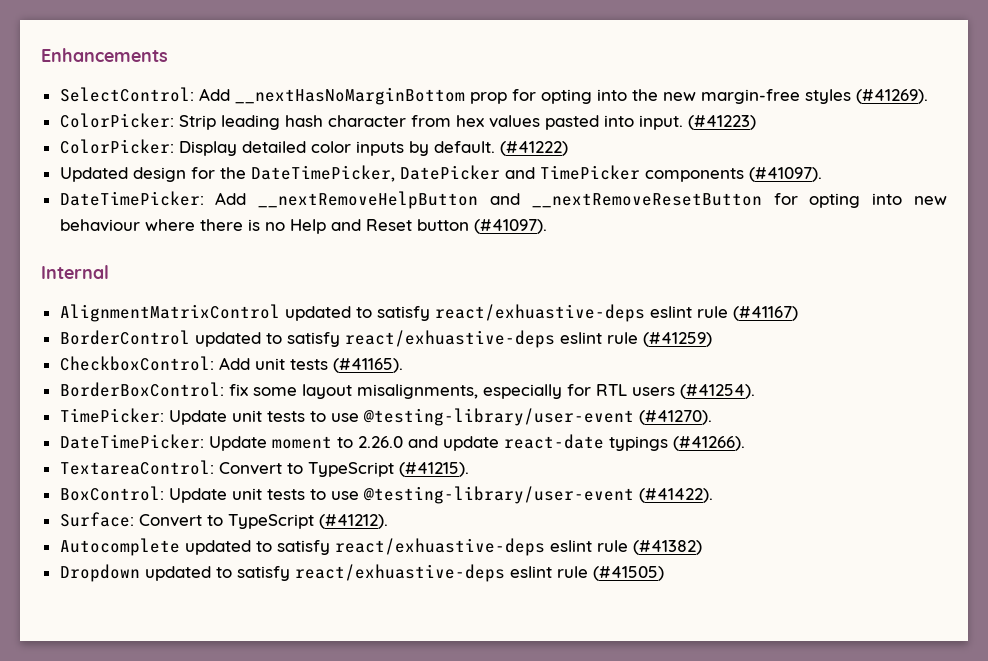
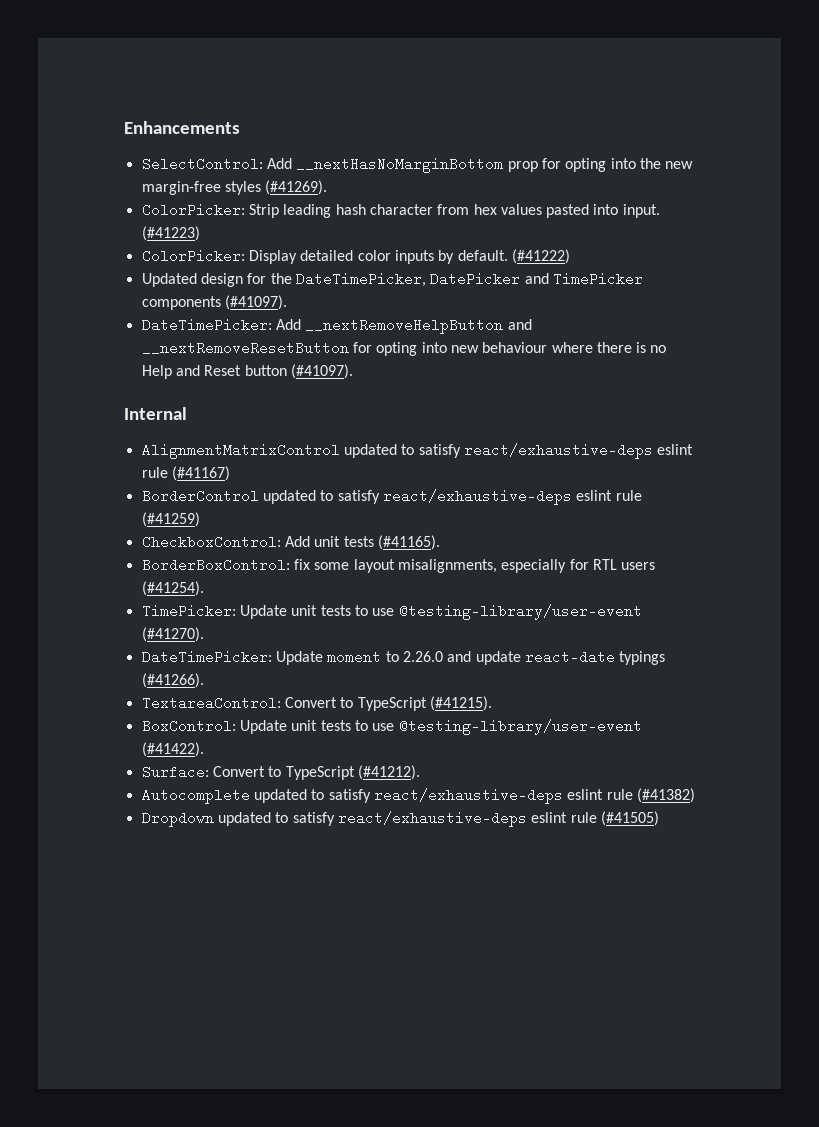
[434,304,645,322] react/exhuastive-deps -> [463,443,653,459] react/exhaustive-deps
[344,330,555,348] react/exhuastive-deps -> [382,489,572,505] react/exhaustive-deps
[334,538,545,556] react/exhuastive-deps -> [373,788,563,804] react/exhaustive-deps
[294,564,505,582] react/exhuastive-deps -> [337,811,527,827] react/exhaustive-deps

